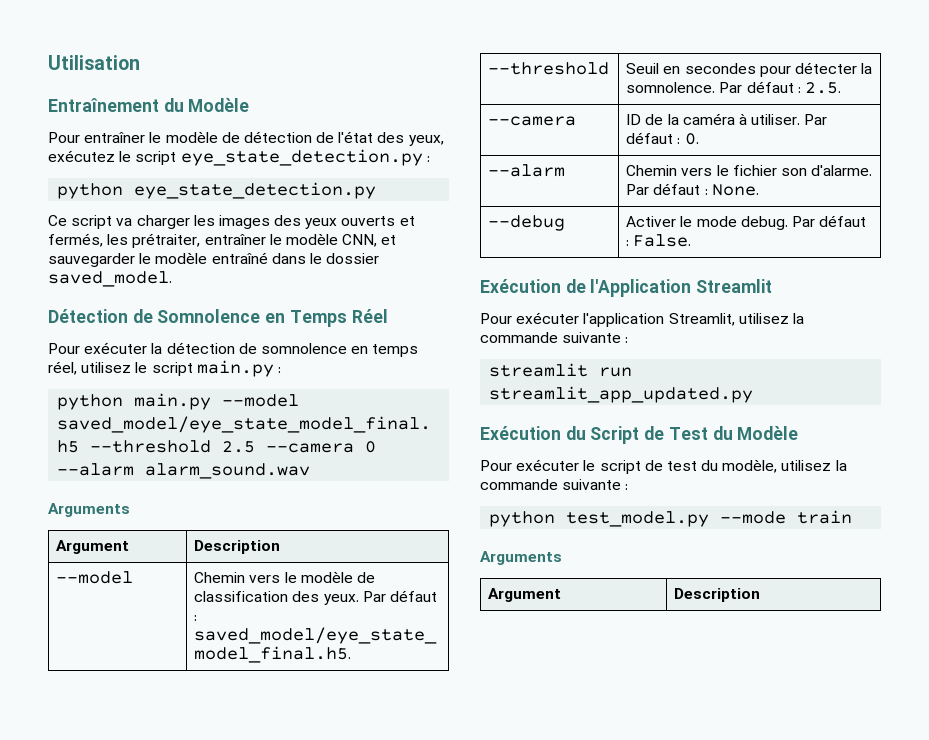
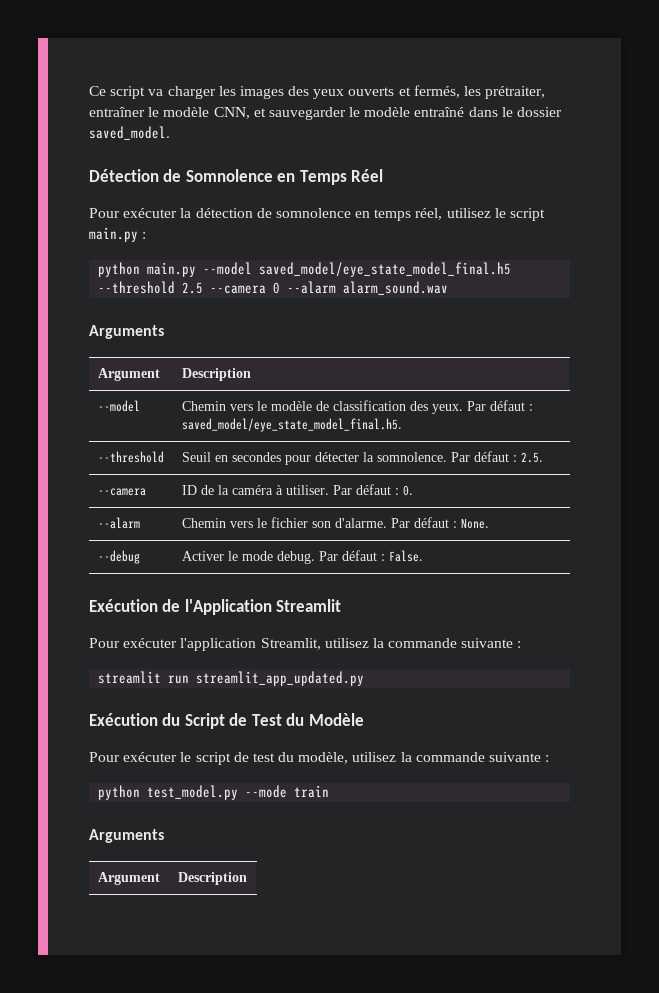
[48,55,140,70] [48,98,250,112] [48,131,444,146] [48,149,430,166] [57,182,377,199] Utilisation // Entraînement du Modèle // Pour entraîner le modèle de détection de l'état des yeux, exécutez le script eye_state_detection.py : // python eye_state_detection.py // -> (89, 91) none

